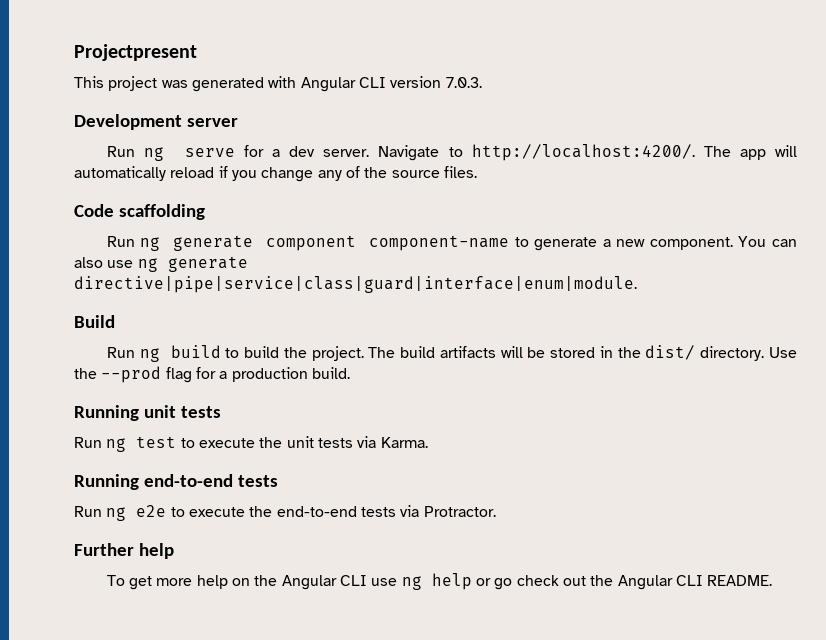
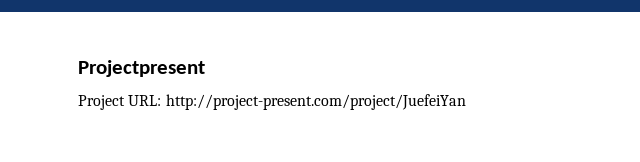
[74,76,482,92] [74,114,238,130] [106,144,798,161] [74,166,477,182] [74,204,205,220] [106,235,798,251] [74,256,248,272] [74,276,637,293] [74,315,115,328] [106,345,797,362] [74,366,350,383] [74,405,221,421] [74,436,428,452] [74,474,278,490] [74,505,496,521] [74,543,174,559] [106,573,773,590] This project was generated with Angular CLI version 7.0.3. // Development server // Run ng serve for a dev server. Navigate to http://localhost:4200/. The app will automatically reload if you change any of the source files. // Code scaffolding // Run ng generate component component-name to generate a new component. You can also use ng generate directive|pipe|service|class|guard|interface|enum|module. // Build // Run ng build to build the project. The build artifacts will be stored in the dist/ directory. Use the --prod flag for a production build. // Running unit tests // Run ng test to execute the unit tests via Karma. // Running end-to-end tests // Run ng e2e to execute the end-to-end tests via Protractor. // Further help // To get more help on the Angular CLI use ng help or go check out the Angular CLI README. -> [78,94,466,110] Project URL: http://project-present.com/project/JuefeiYan

